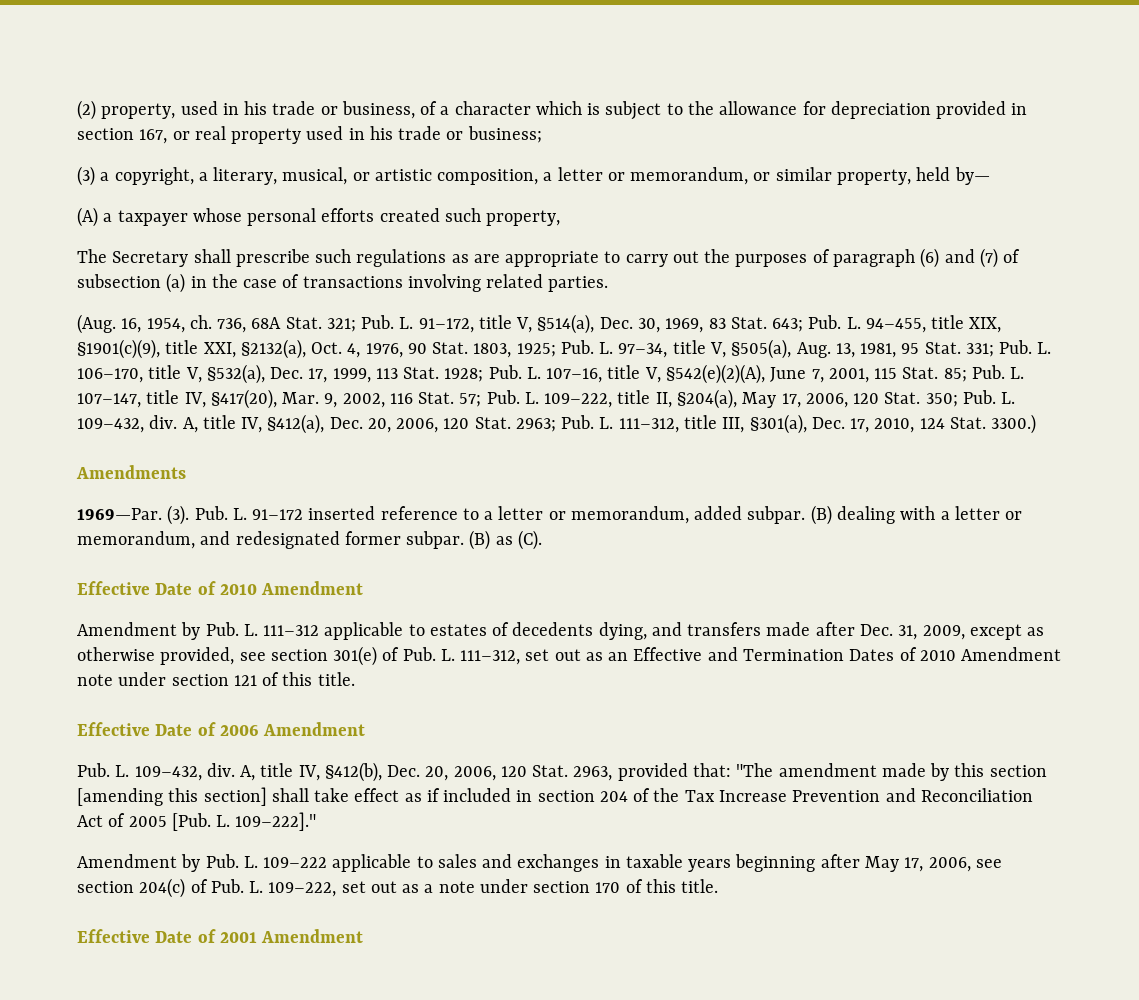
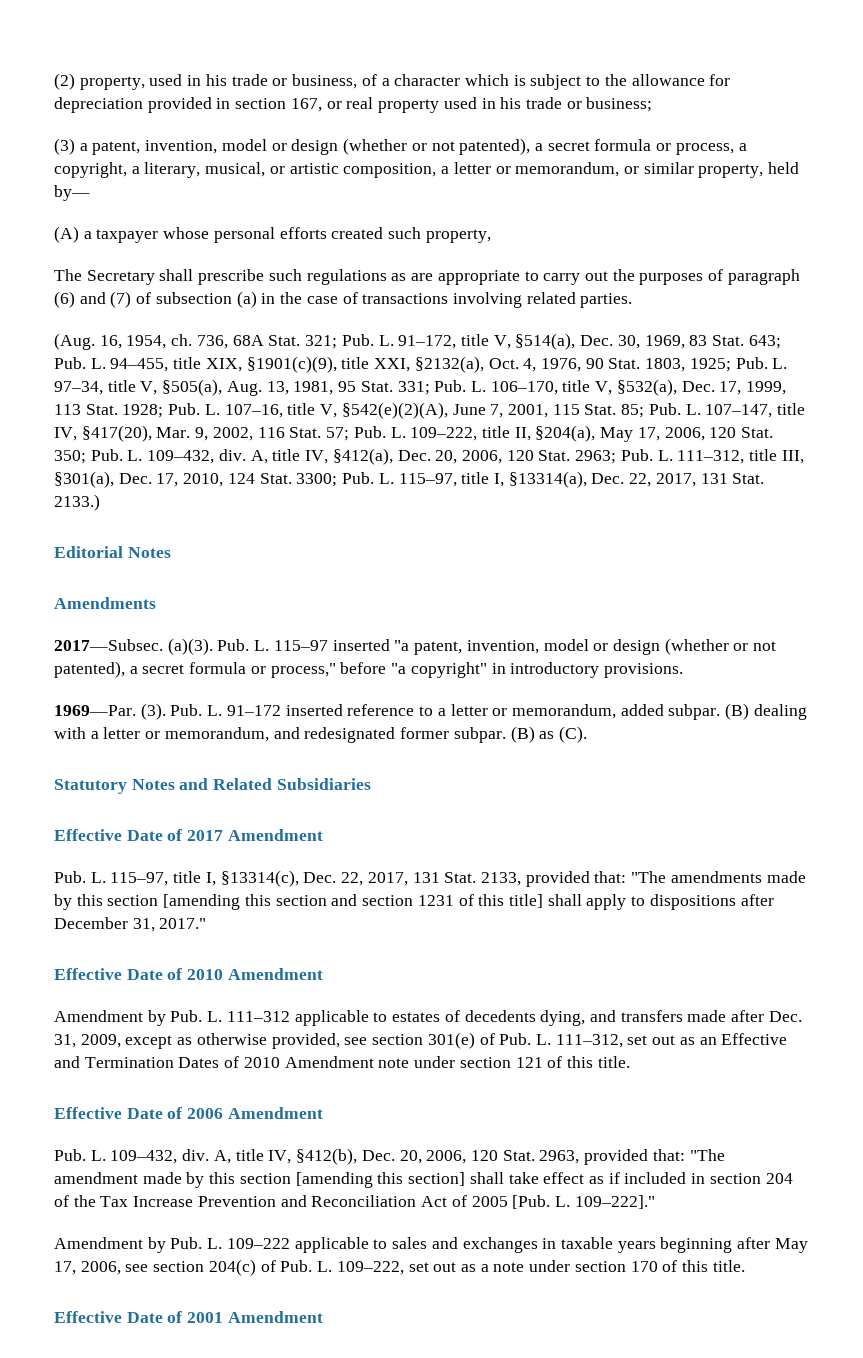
(110, 176) none -> [92,138,747,155] patent, invention, model or design (whether or not patented), a secret formula or process, a
[991,414,1037,434] [76,465,186,479] 3300.) // Amendments -> [296,471,765,488] [54,494,100,511] [54,546,171,558] [54,597,156,609] [54,638,777,655] [54,661,683,678] 3300; Pub. L. 115–97, title I, §13314(a), Dec. 22, 2017, 131 Stat. 2133.) // Editorial Notes // Amendments // 2017—Subsec. (a)(3). Pub. L. 115–97 inserted "a patent, invention, model or design (whether or not patented), a secret formula or process," before "a copyright" in introductory provisions.
(542, 540) none -> [54,778,371,794] [54,829,323,841] [54,870,806,887] [54,894,774,910] [54,917,207,932] // Statutory Notes and Related Subsidiaries // Effective Date of 2017 Amendment // Pub. L. 115–97, title I, §13314(c), Dec. 22, 2017, 131 Stat. 2133, provided that: "The amendments made by this section [amending this section and section 1231 of this title] shall apply to dispositions after December 31, 2017."

